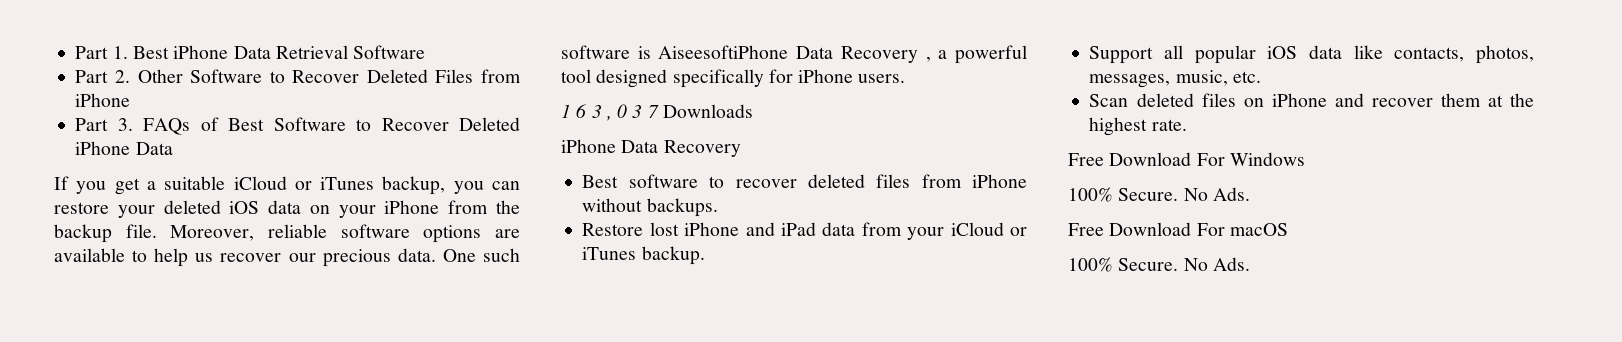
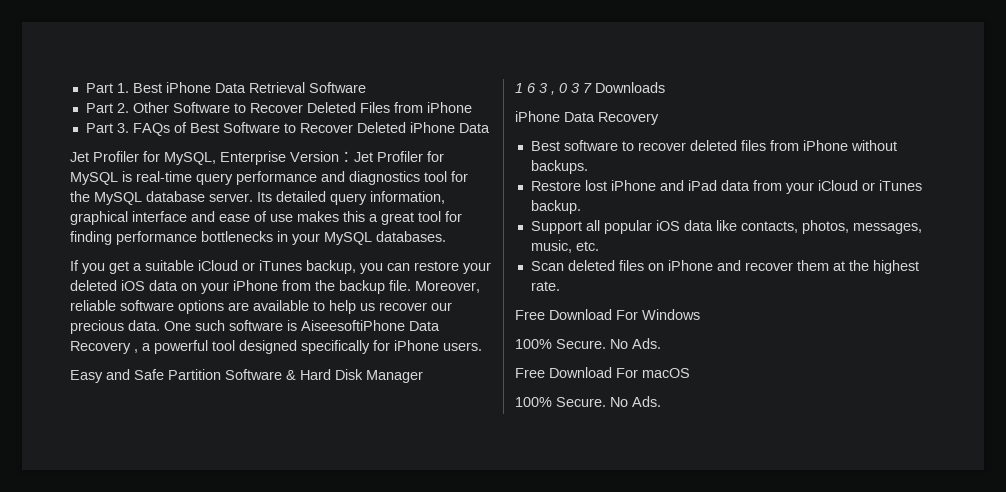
(173, 148) none -> [70,151,444,165] [70,171,468,185] [70,191,445,205] [70,211,462,225] [70,231,446,245] // Jet Profiler for MySQL, Enterprise Version：Jet Profiler for MySQL is real-time query performance and diagnostics tool for the MySQL database server. Its detailed query information, graphical interface and ease of use makes this a great tool for finding performance bottlenecks in your MySQL databases.
(906, 78) none -> [70,369,423,383] // Easy and Safe Partition Software & Hard Disk Manager

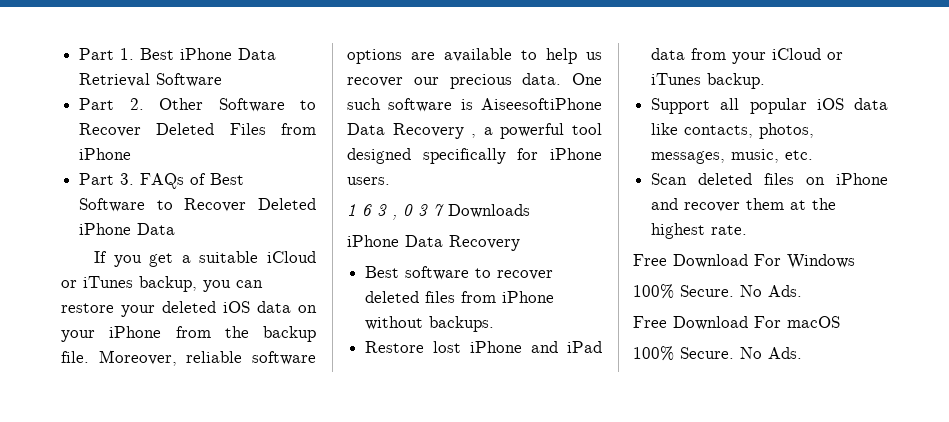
[70,151,444,165] [70,171,468,185] [70,191,445,205] [70,211,462,225] [70,231,446,245] // Jet Profiler for MySQL, Enterprise Version：Jet Profiler for MySQL is real-time query performance and diagnostics tool for the MySQL database server. Its detailed query information, graphical interface and ease of use makes this a great tool for finding performance bottlenecks in your MySQL databases. -> (176, 229) none
[70,369,423,383] // Easy and Safe Partition Software & Hard Disk Manager -> (390, 181) none

